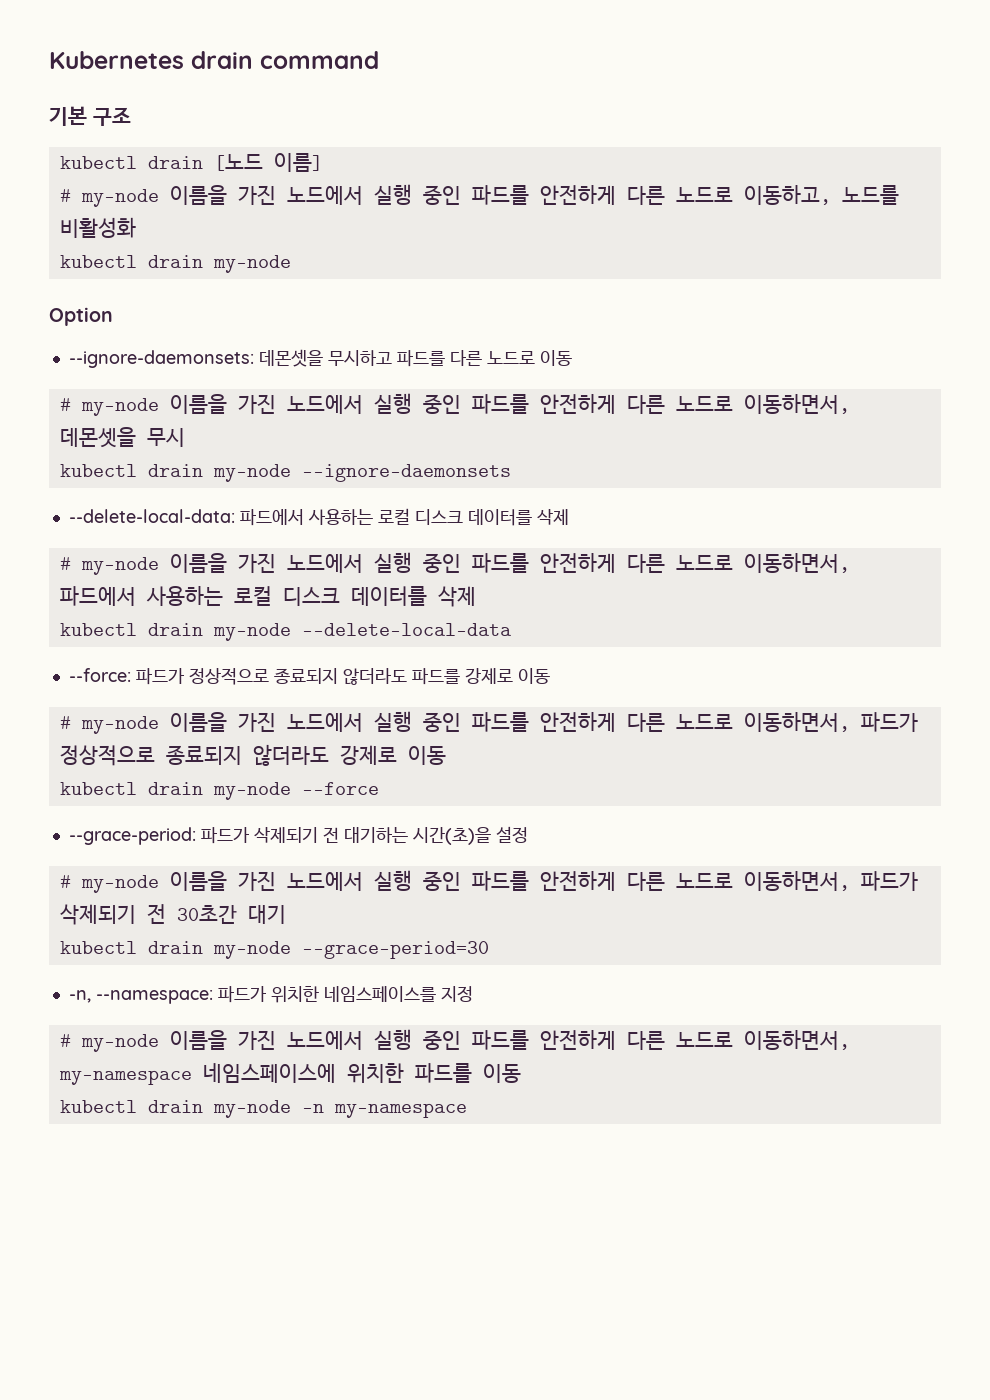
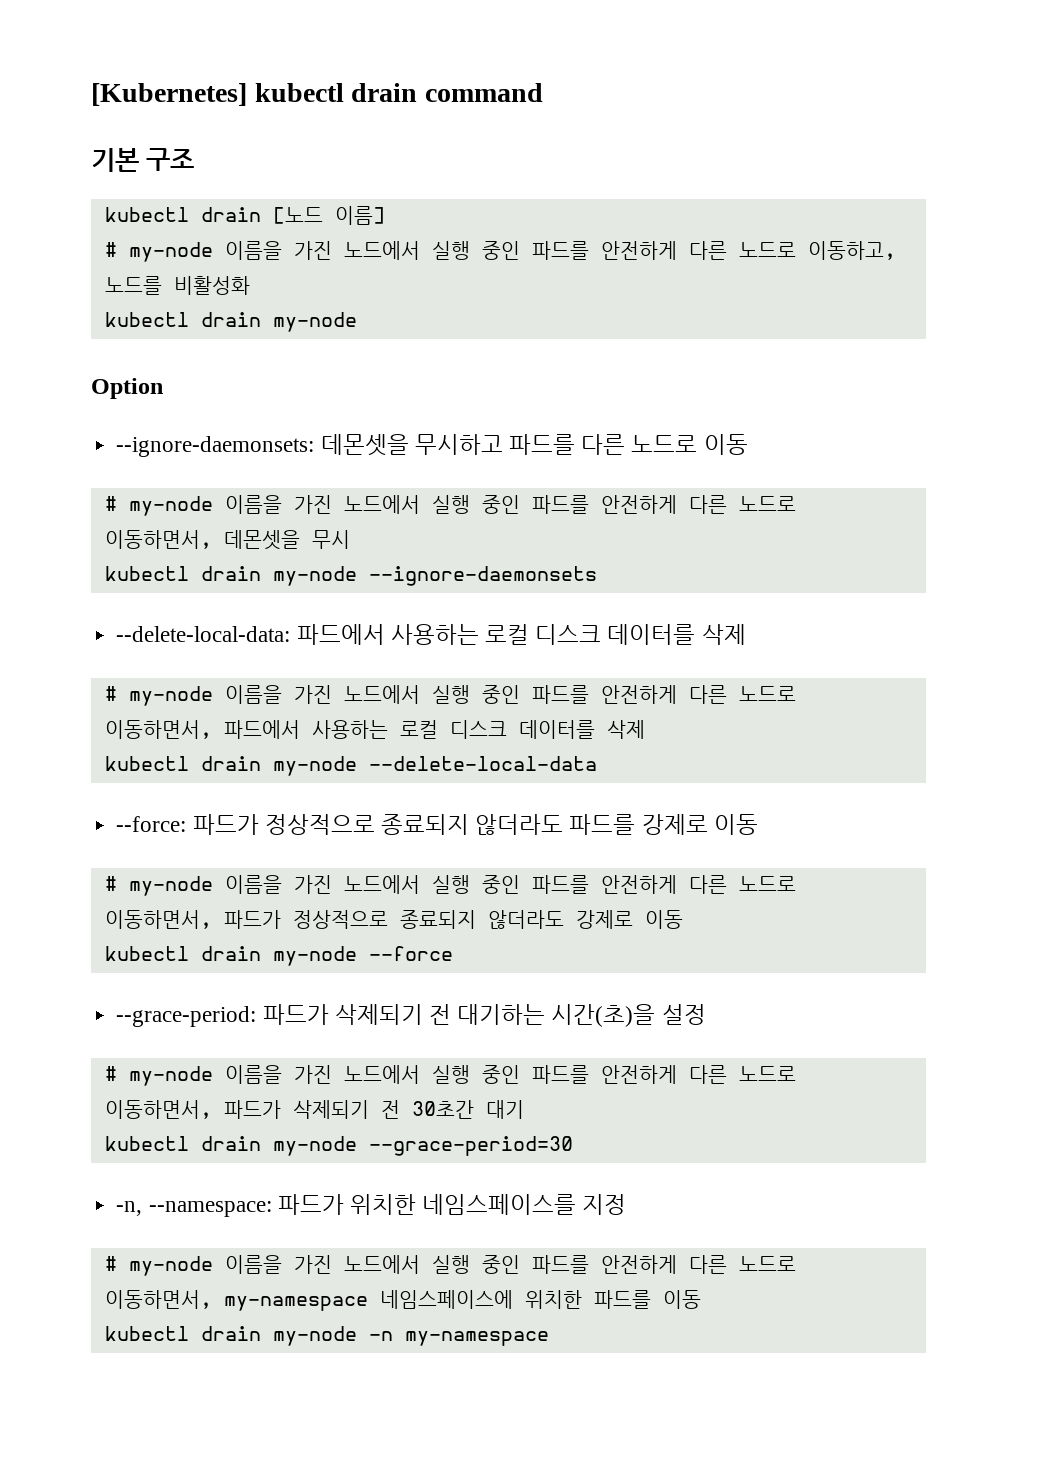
[49,51,184,69] Kubernetes -> [91,83,344,106] [Kubernetes] kubectl

